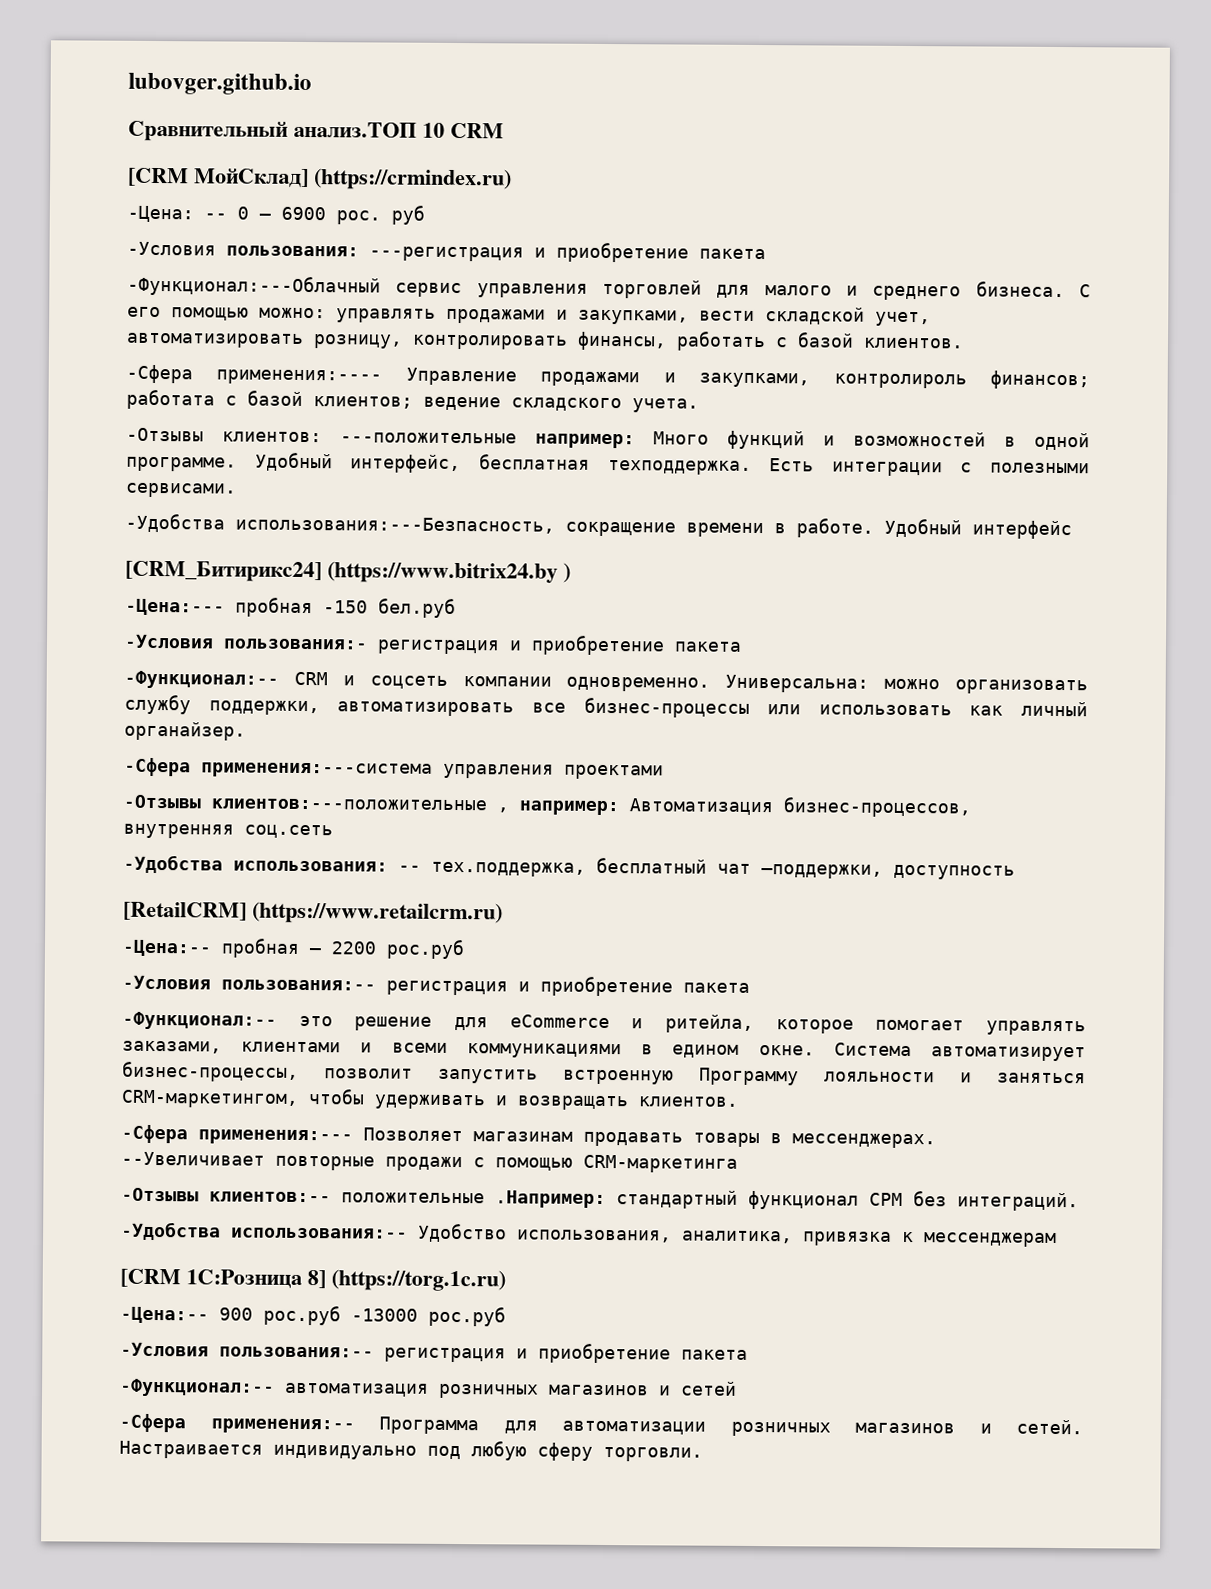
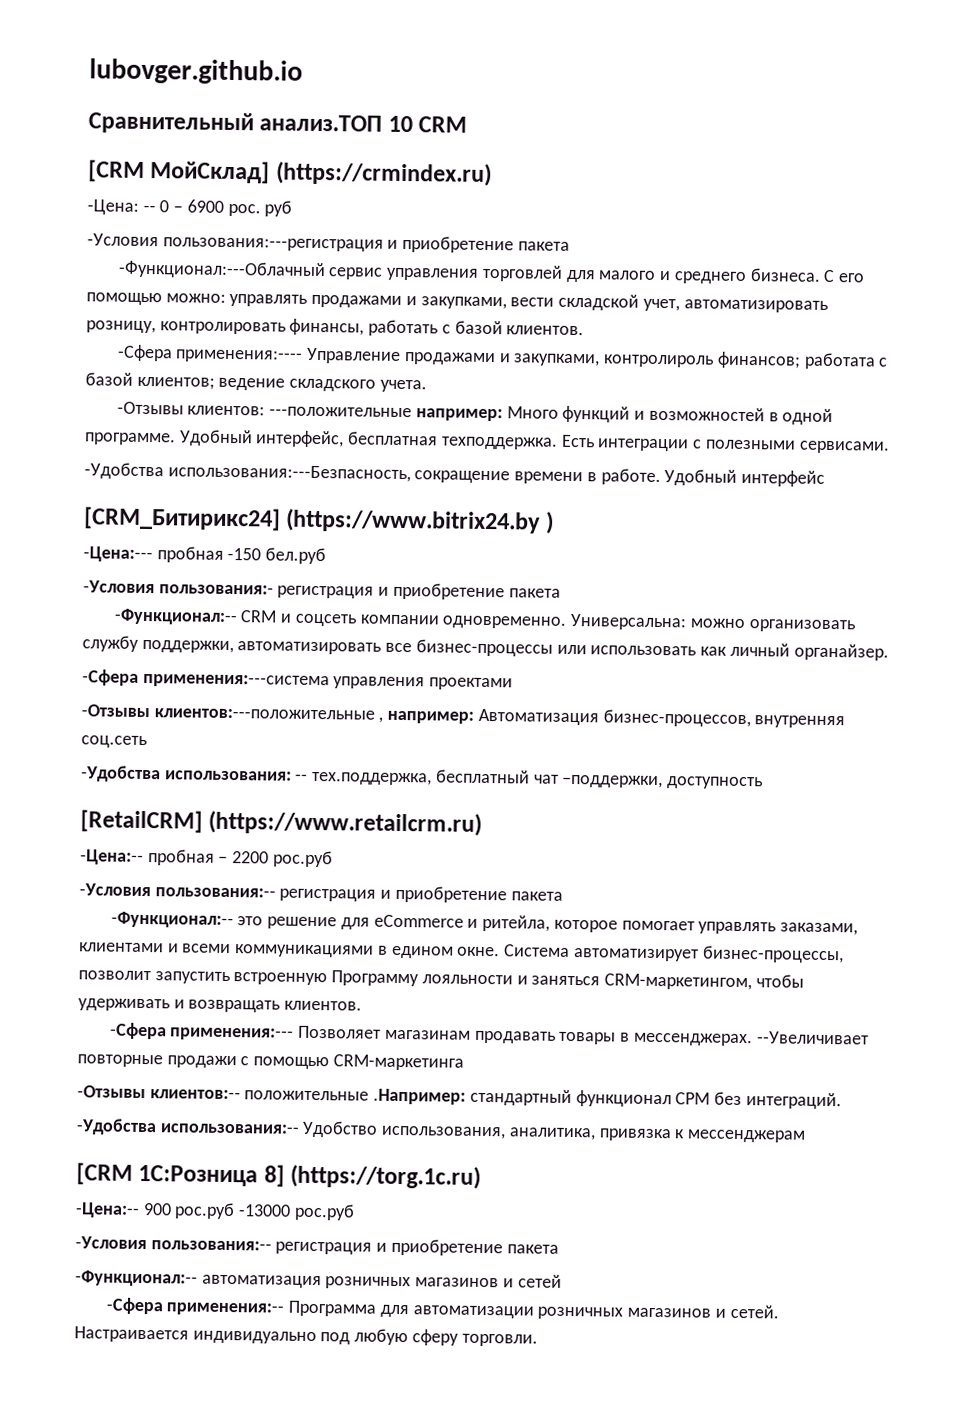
[226,245,524,262] пользования: ---регистрация -> [162,237,384,252] пользования:---регистрация

